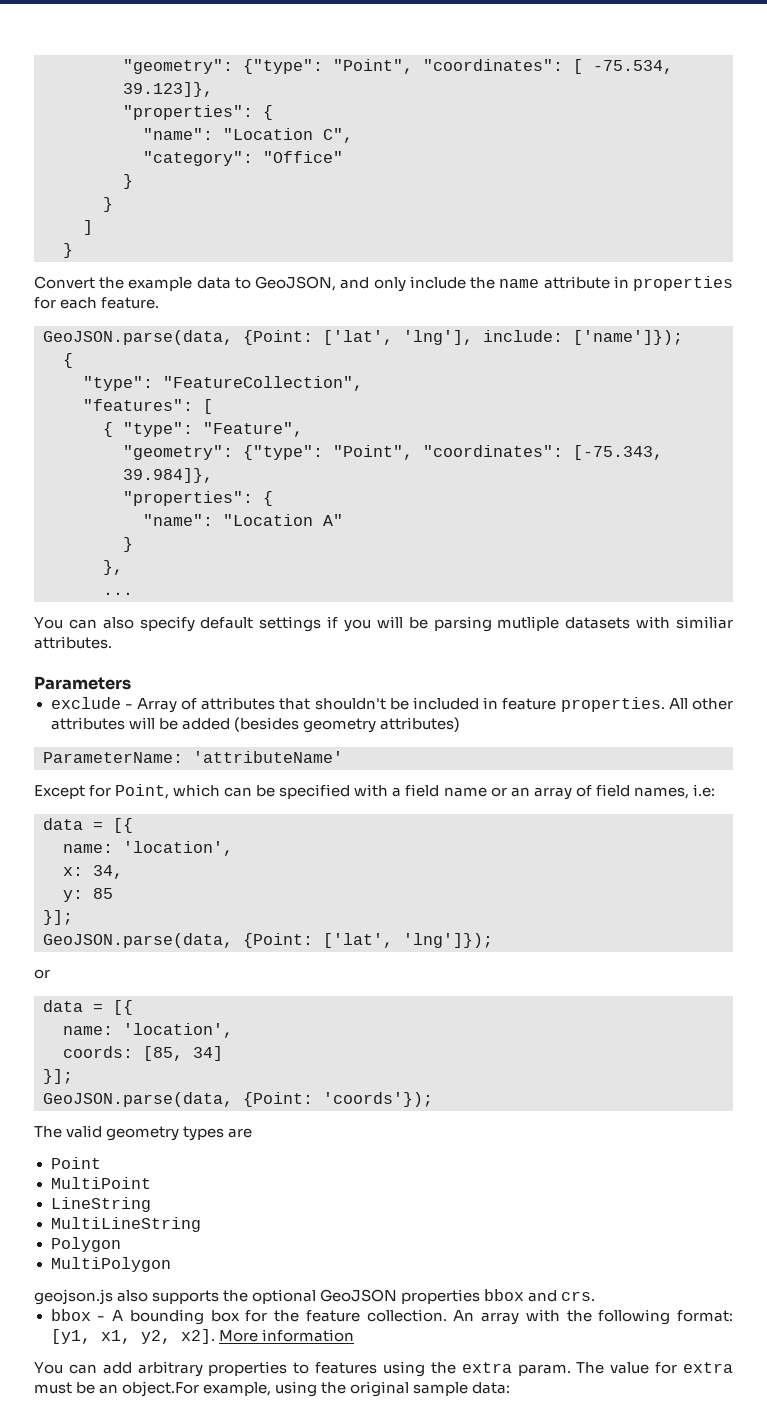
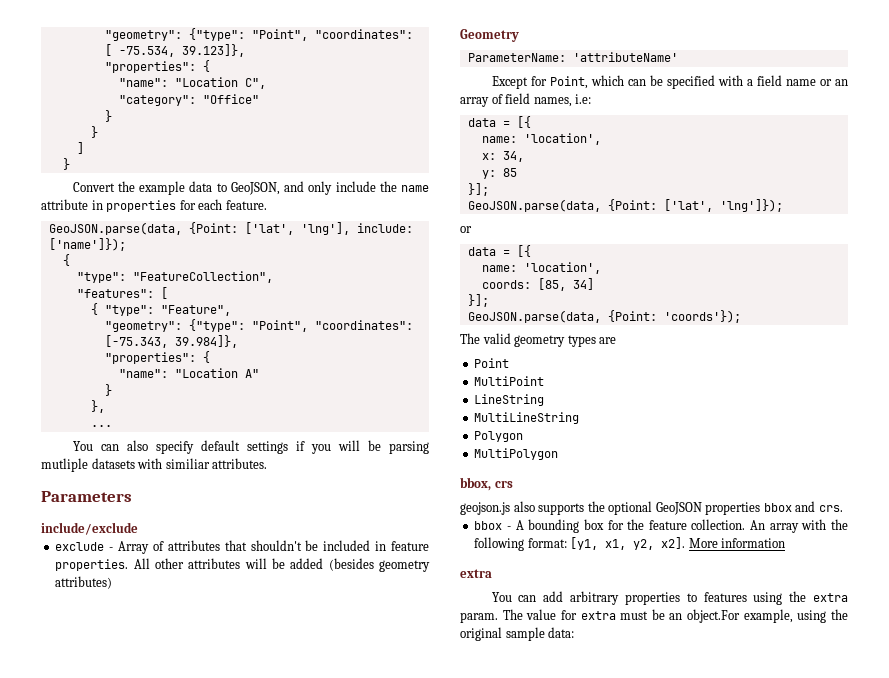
(131, 683) none -> [41,522,138,535] // include/exclude
(460, 724) none -> [460,29,519,42] // Geometry
(171, 1264) none -> [460,477,513,491] // bbox, crs
(354, 1335) none -> [460,569,492,578] // extra

